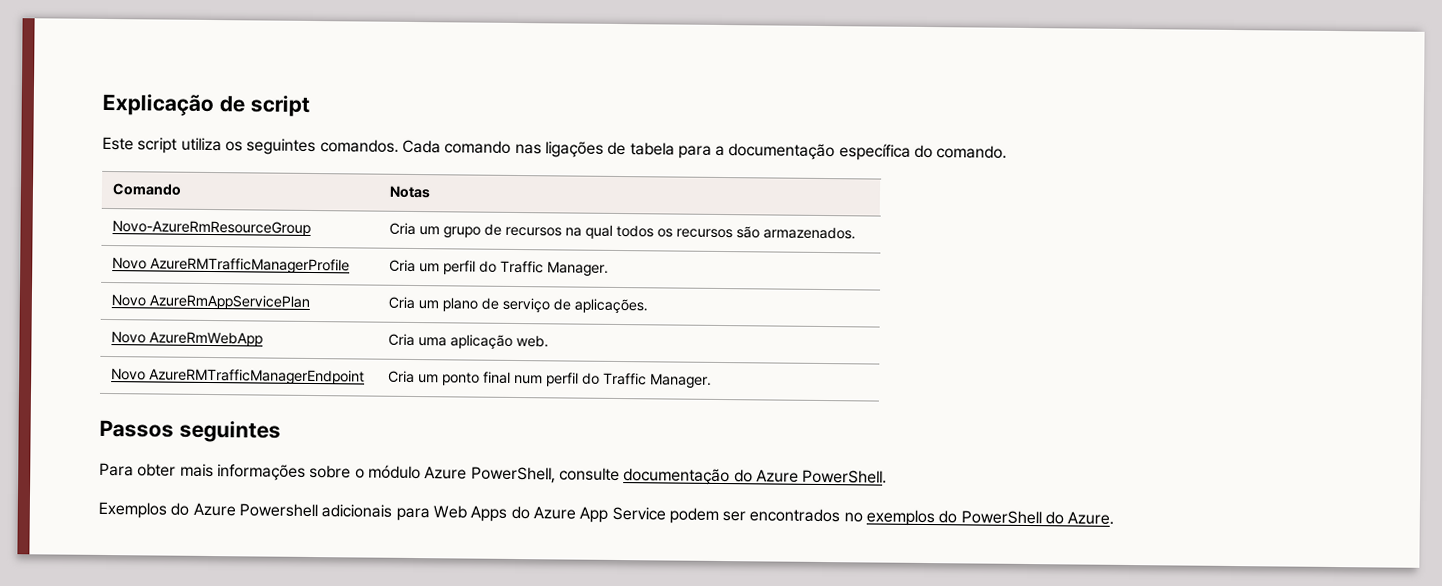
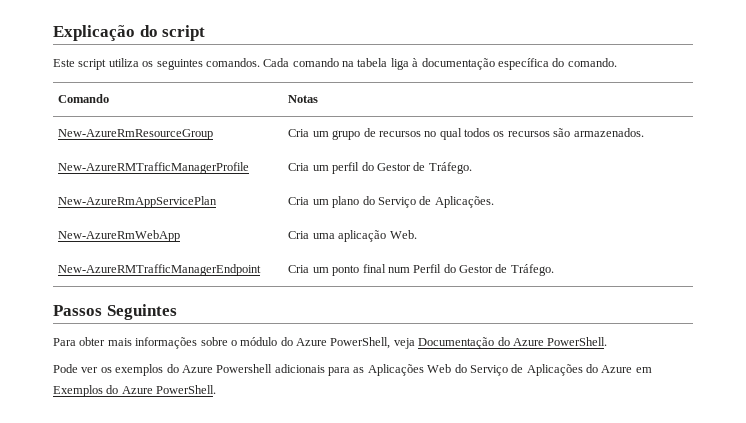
[218,95,245,113] de -> [139,25,158,37] do
[514,141,726,159] nas ligações de tabela para a -> [342,58,419,70] na tabela liga à
[112,220,312,236] Novo-AzureRmResourceGroup -> [58,129,214,140] New-AzureRmResourceGroup
[565,227,583,237] na -> [424,131,437,137] no
[112,257,351,275] Novo AzureRMTrafficManagerProfile -> [58,162,250,174] New-AzureRMTrafficManagerProfile
[500,260,610,277] [111,294,311,310] Traffic Manager. // Novo AzureRmAppServicePlan -> [376,162,472,174] [58,196,218,208] Gestor de Tráfego. // New-AzureRmAppServicePlan
[481,297,649,315] [111,331,264,347] de serviço de aplicações. // Novo AzureRmWebApp -> [362,196,494,208] [58,230,181,242] do Serviço de Aplicações. // New-AzureRmWebApp
[516,335,550,348] [111,368,366,386] web. // Novo AzureRMTrafficManagerEndpoint -> [389,230,417,239] [58,264,262,276] Web. // New-AzureRMTrafficManagerEndpoint
[546,372,713,389] perfil do Traffic Manager. -> [413,264,554,276] Perfil do Gestor de Tráfego.
[178,419,281,443] seguintes -> [106,304,177,320] Seguintes
(421, 472) none -> [280,337,293,346] do
[558,467,731,486] consulte documentação -> [393,337,495,349] veja Documentação
[98,501,167,519] Exemplos -> [53,364,164,376] Pode ver os exemplos
[432,505,1115,527] Web Apps do Azure App Service podem ser encontrados no exemplos do PowerShell do Azure. -> [353,364,652,376] [53,385,217,397] as Aplicações Web do Serviço de Aplicações do Azure em Exemplos do Azure PowerShell.

